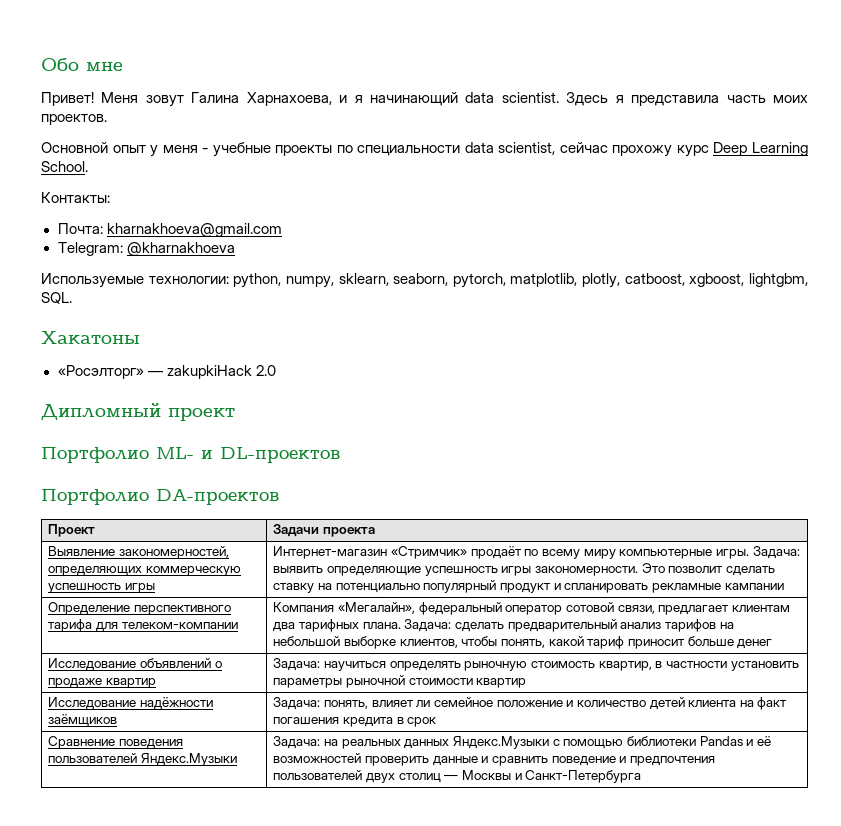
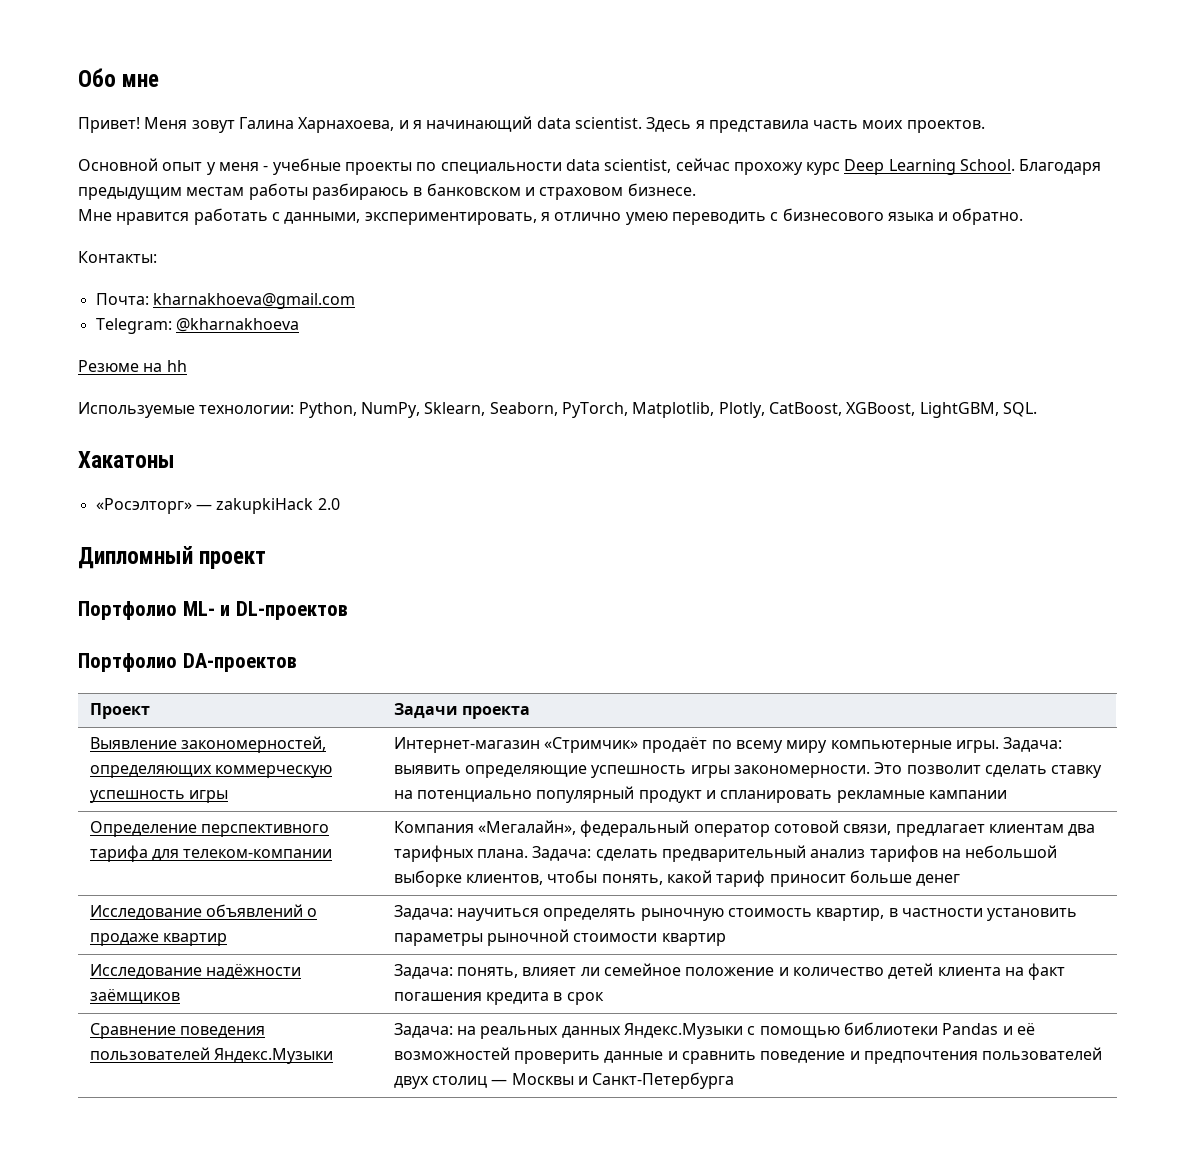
(88, 166) none -> [1019,159,1102,175] [78,183,696,200] [78,208,1024,225] Благодаря предыдущим местам работы разбираюсь в банковском и страховом бизнесе. // Мне нравится работать с данными, экспериментировать, я отлично умею переводить с бизнесового языка и обратно.
(235, 249) none -> [78,360,187,372] // Резюме на hh
[233,273,808,288] python, numpy, sklearn, seaborn, pytorch, matplotlib, plotly, catboost, xgboost, lightgbm, -> [298,402,999,418] Python, NumPy, Sklearn, Seaborn, PyTorch, Matplotlib, Plotly, CatBoost, XGBoost, LightGBM,

